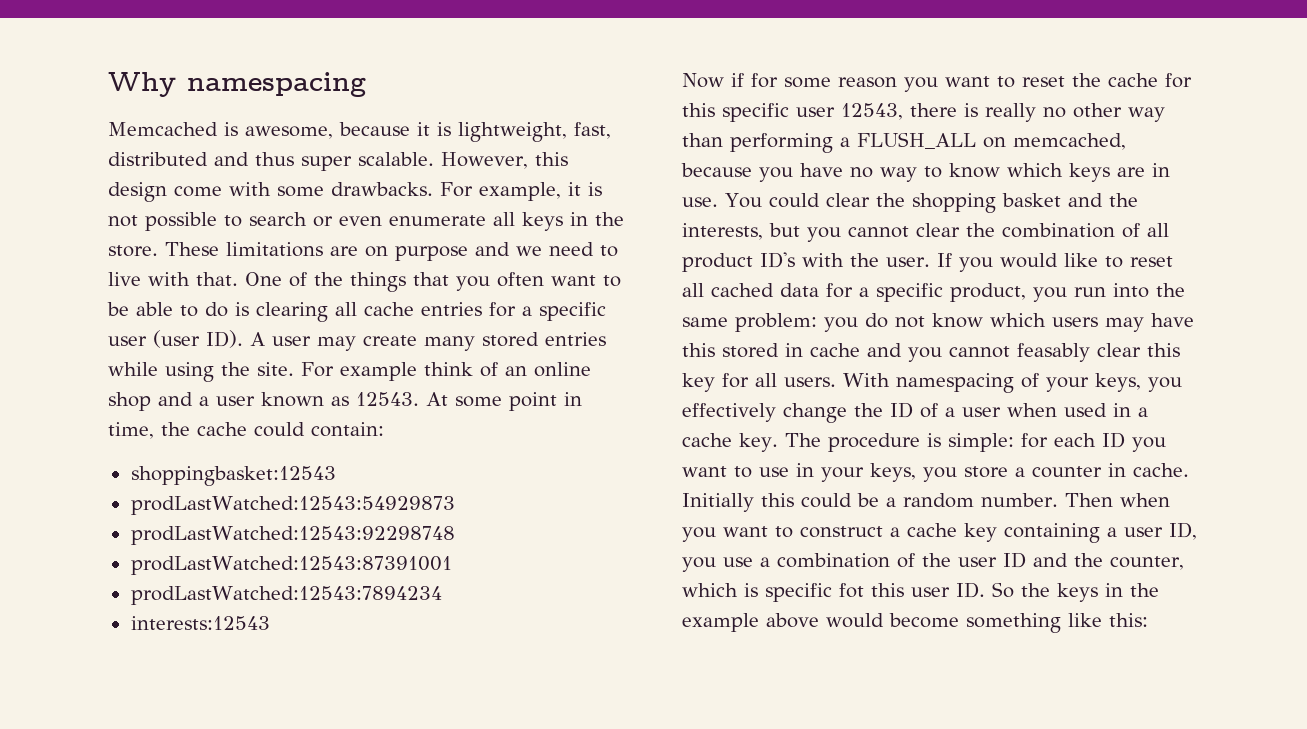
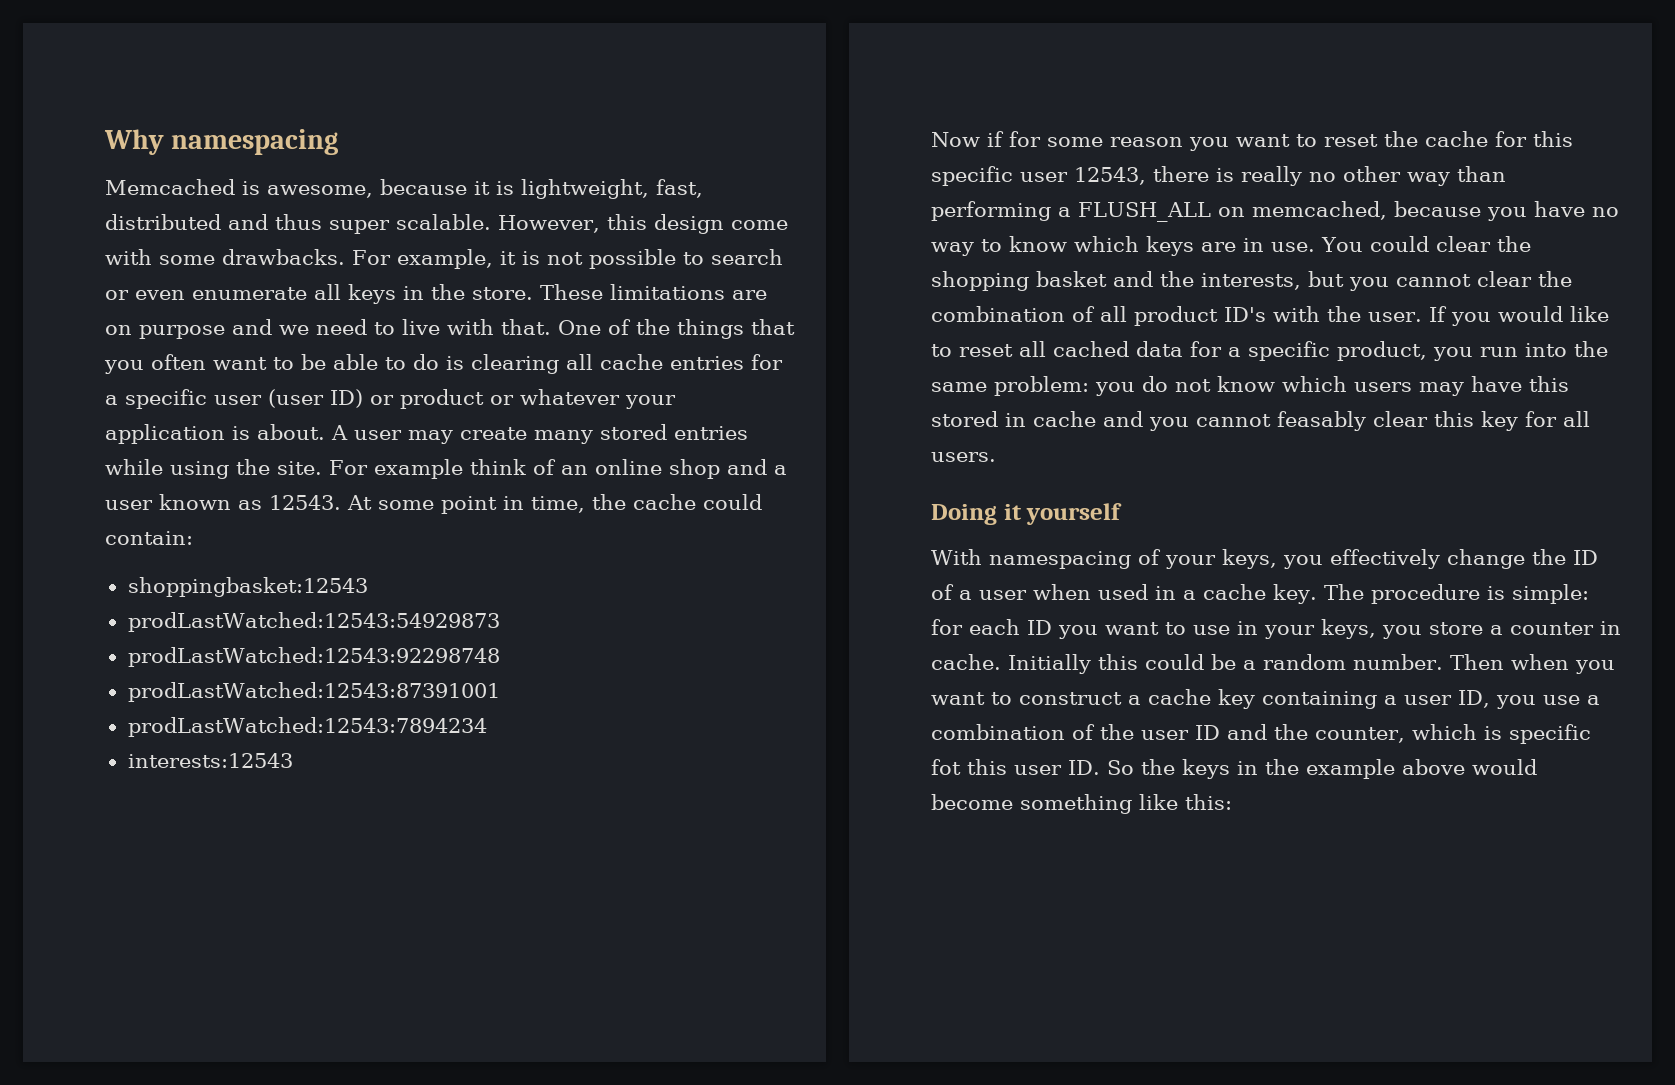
[206,330,243,348] ID). -> [330,389,676,409] [105,424,325,444] ID) or product or whatever your application is about.
(836, 382) none -> [931,503,1123,525] // Doing it yourself //

